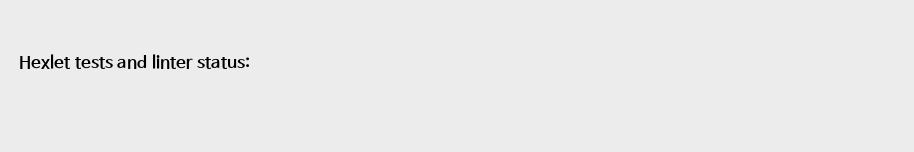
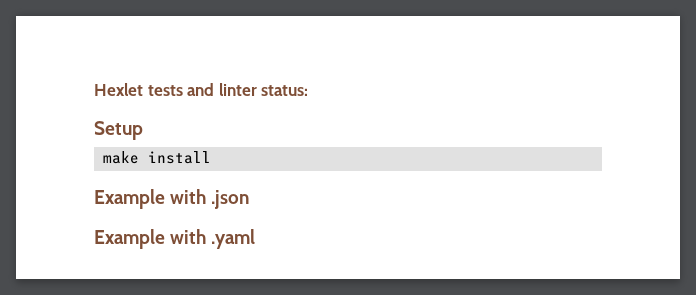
(251, 63) none -> [94,121,143,140] [103,151,211,164] [94,189,250,209] [94,229,256,249] // Setup // make install // Example with .json // Example with .yaml

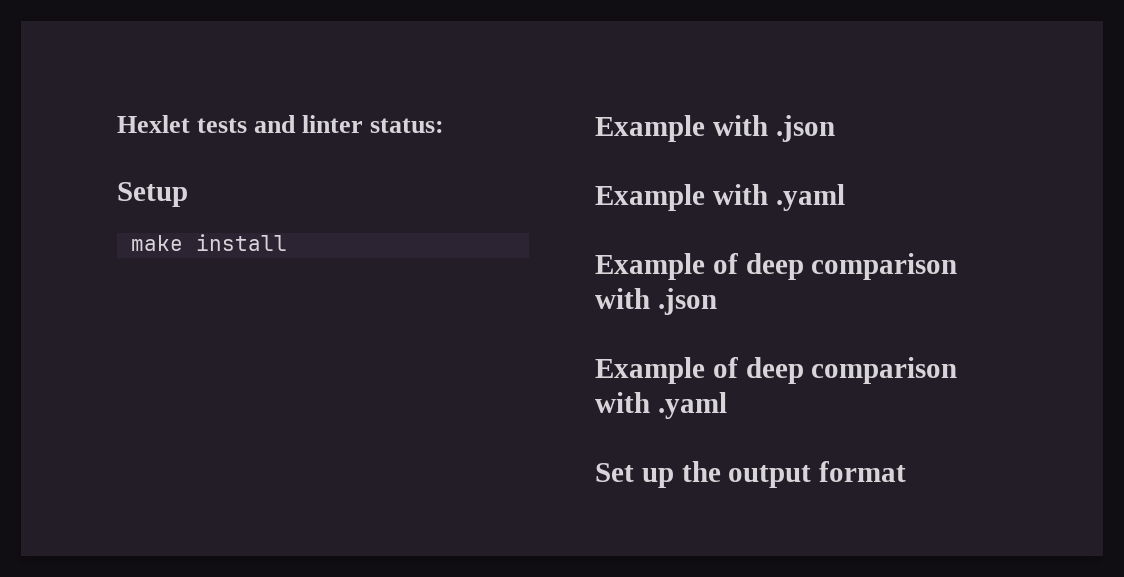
(256, 239) none -> [595,253,958,280] [595,288,717,315] [595,357,958,384] [595,392,727,419] [595,461,907,488] // Example of deep comparison with .json // Example of deep comparison with .yaml // Set up the output format

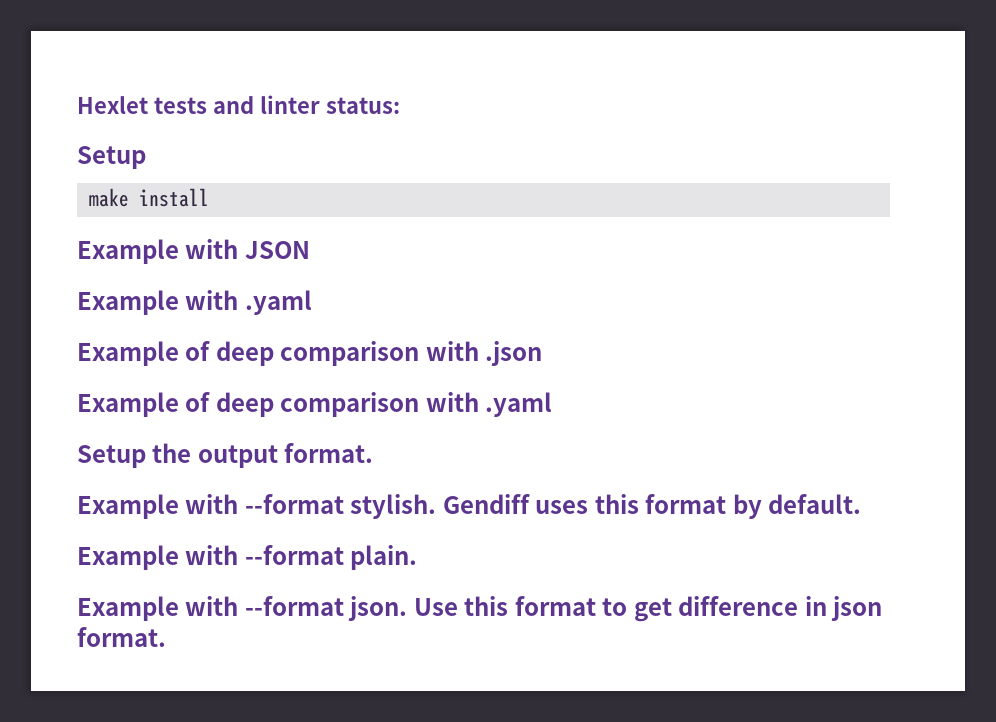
[775,115,835,142] .json -> [244,241,310,259] JSON
[595,461,907,488] Set up the output format -> [77,443,374,468] [77,494,862,519] [77,545,418,570] [77,596,883,622] [77,627,166,647] Setup the output format. // Example with --format stylish. Gendiff uses this format by default. // Example with --format plain. // Example with --format json. Use this format to get difference in json format.

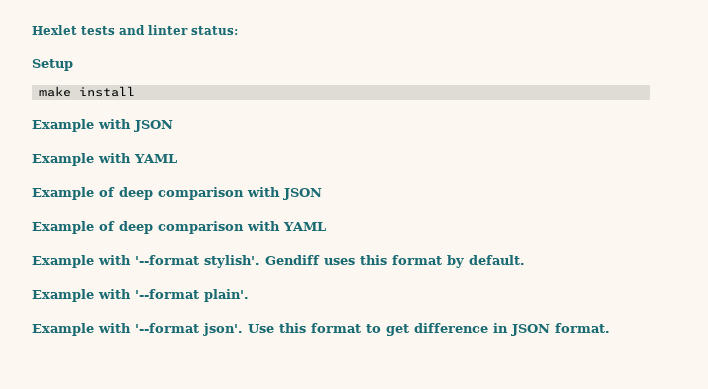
[244,290,312,315] [77,341,543,366] [77,392,553,417] [77,443,374,468] [77,494,437,519] .yaml // Example of deep comparison with .json // Example of deep comparison with .yaml // Setup the output format. // Example with --format stylish. -> [134,154,177,163] [32,187,322,200] [32,221,326,234] [32,255,260,268] YAML // Example of deep comparison with JSON // Example of deep comparison with YAML // Example with '--format stylish'.
[244,545,418,570] [77,596,408,621] --format plain. // Example with --format json. -> [135,289,249,302] [32,323,243,336] '--format plain'. // Example with '--format json'.
[831,596,883,621] json -> [511,324,550,336] JSON

